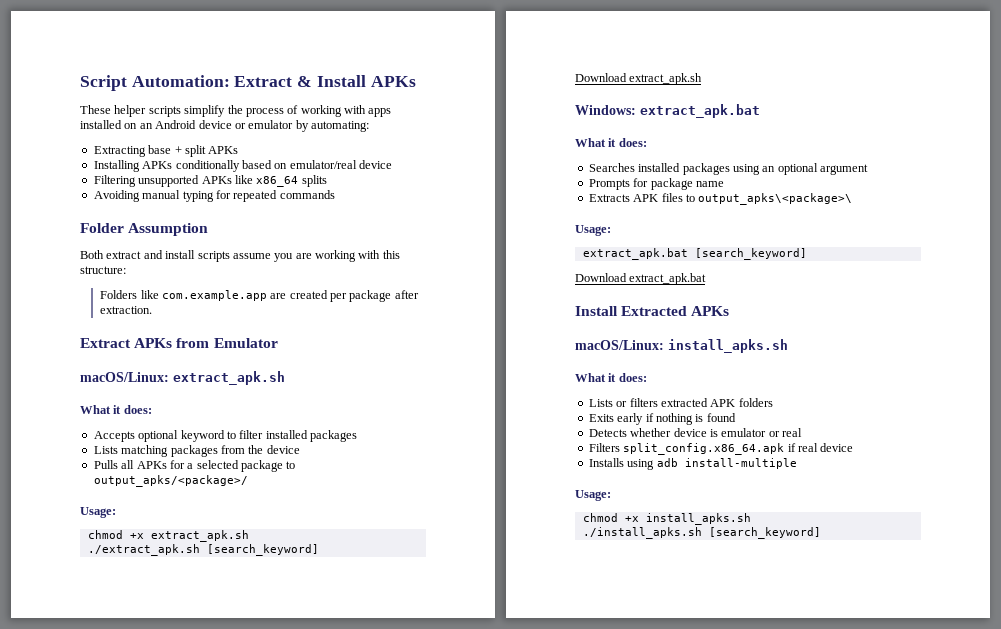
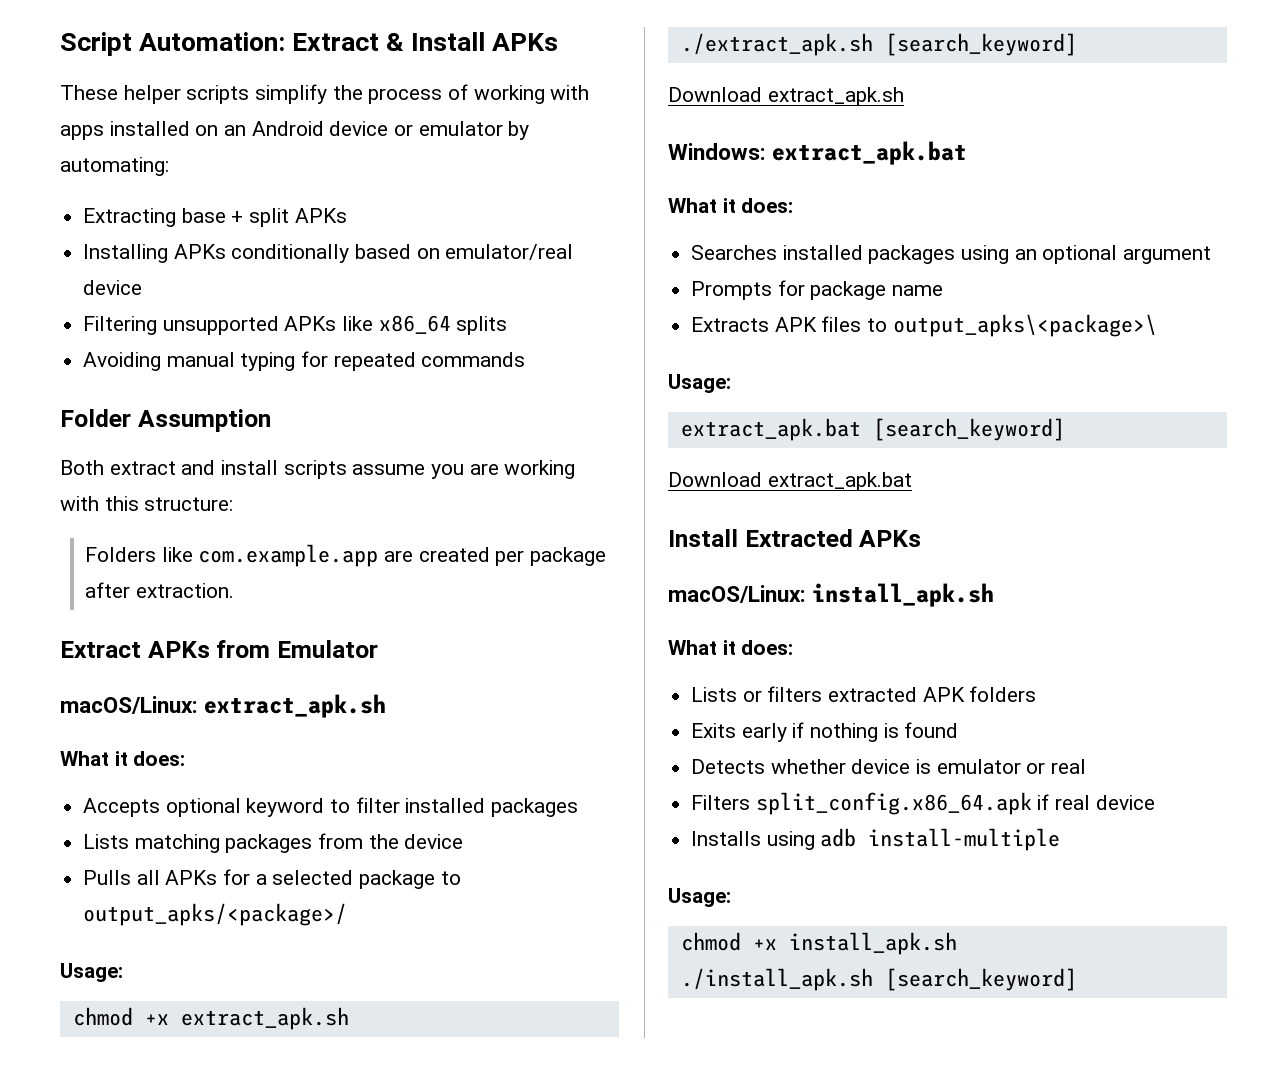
[668,339,788,353] install_apks.sh -> [812,583,995,607] install_apk.sh
[645,513,751,525] [582,527,702,539] install_apks.sh // ./install_apks.sh -> [788,932,957,955] [680,968,873,991] install_apk.sh // ./install_apk.sh

